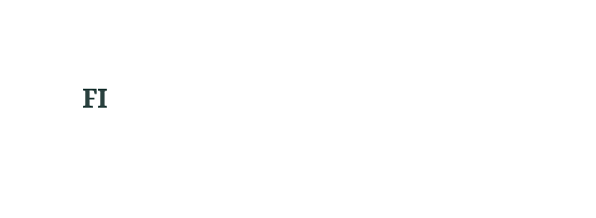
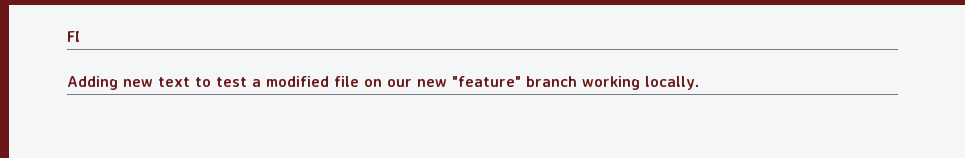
(109, 98) none -> [67,76,699,90] // Adding new text to test a modified file on our new "feature" branch working locally.

